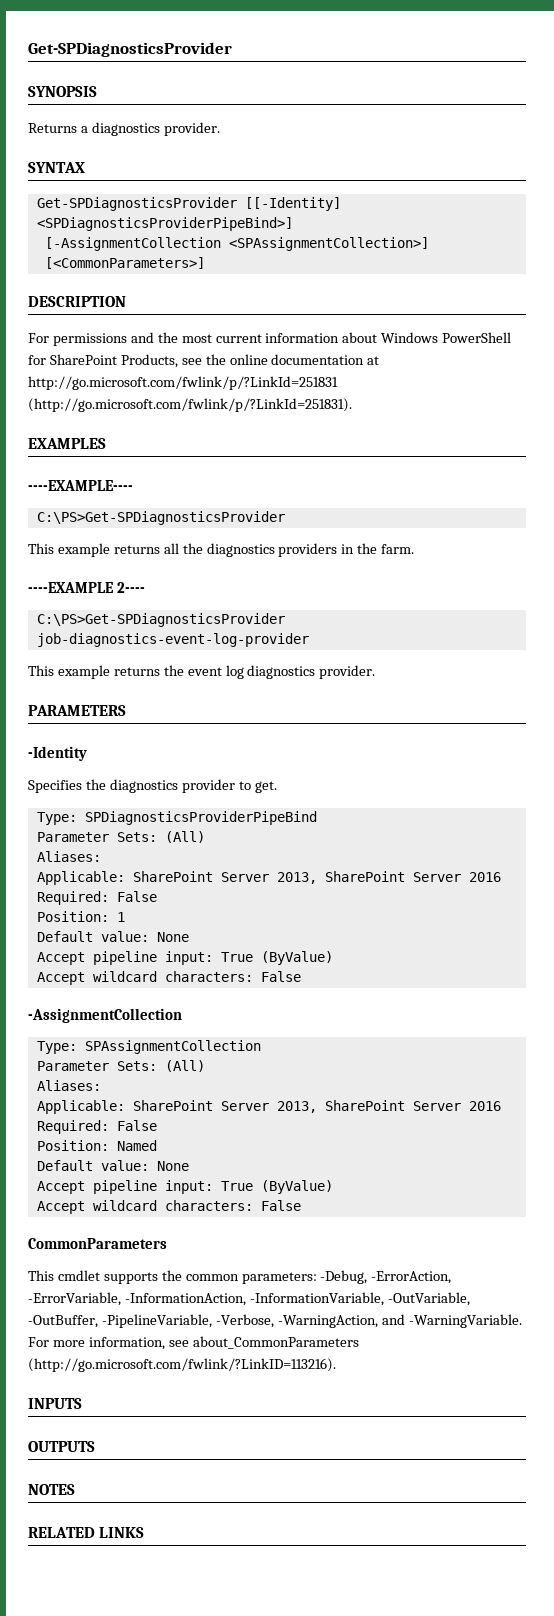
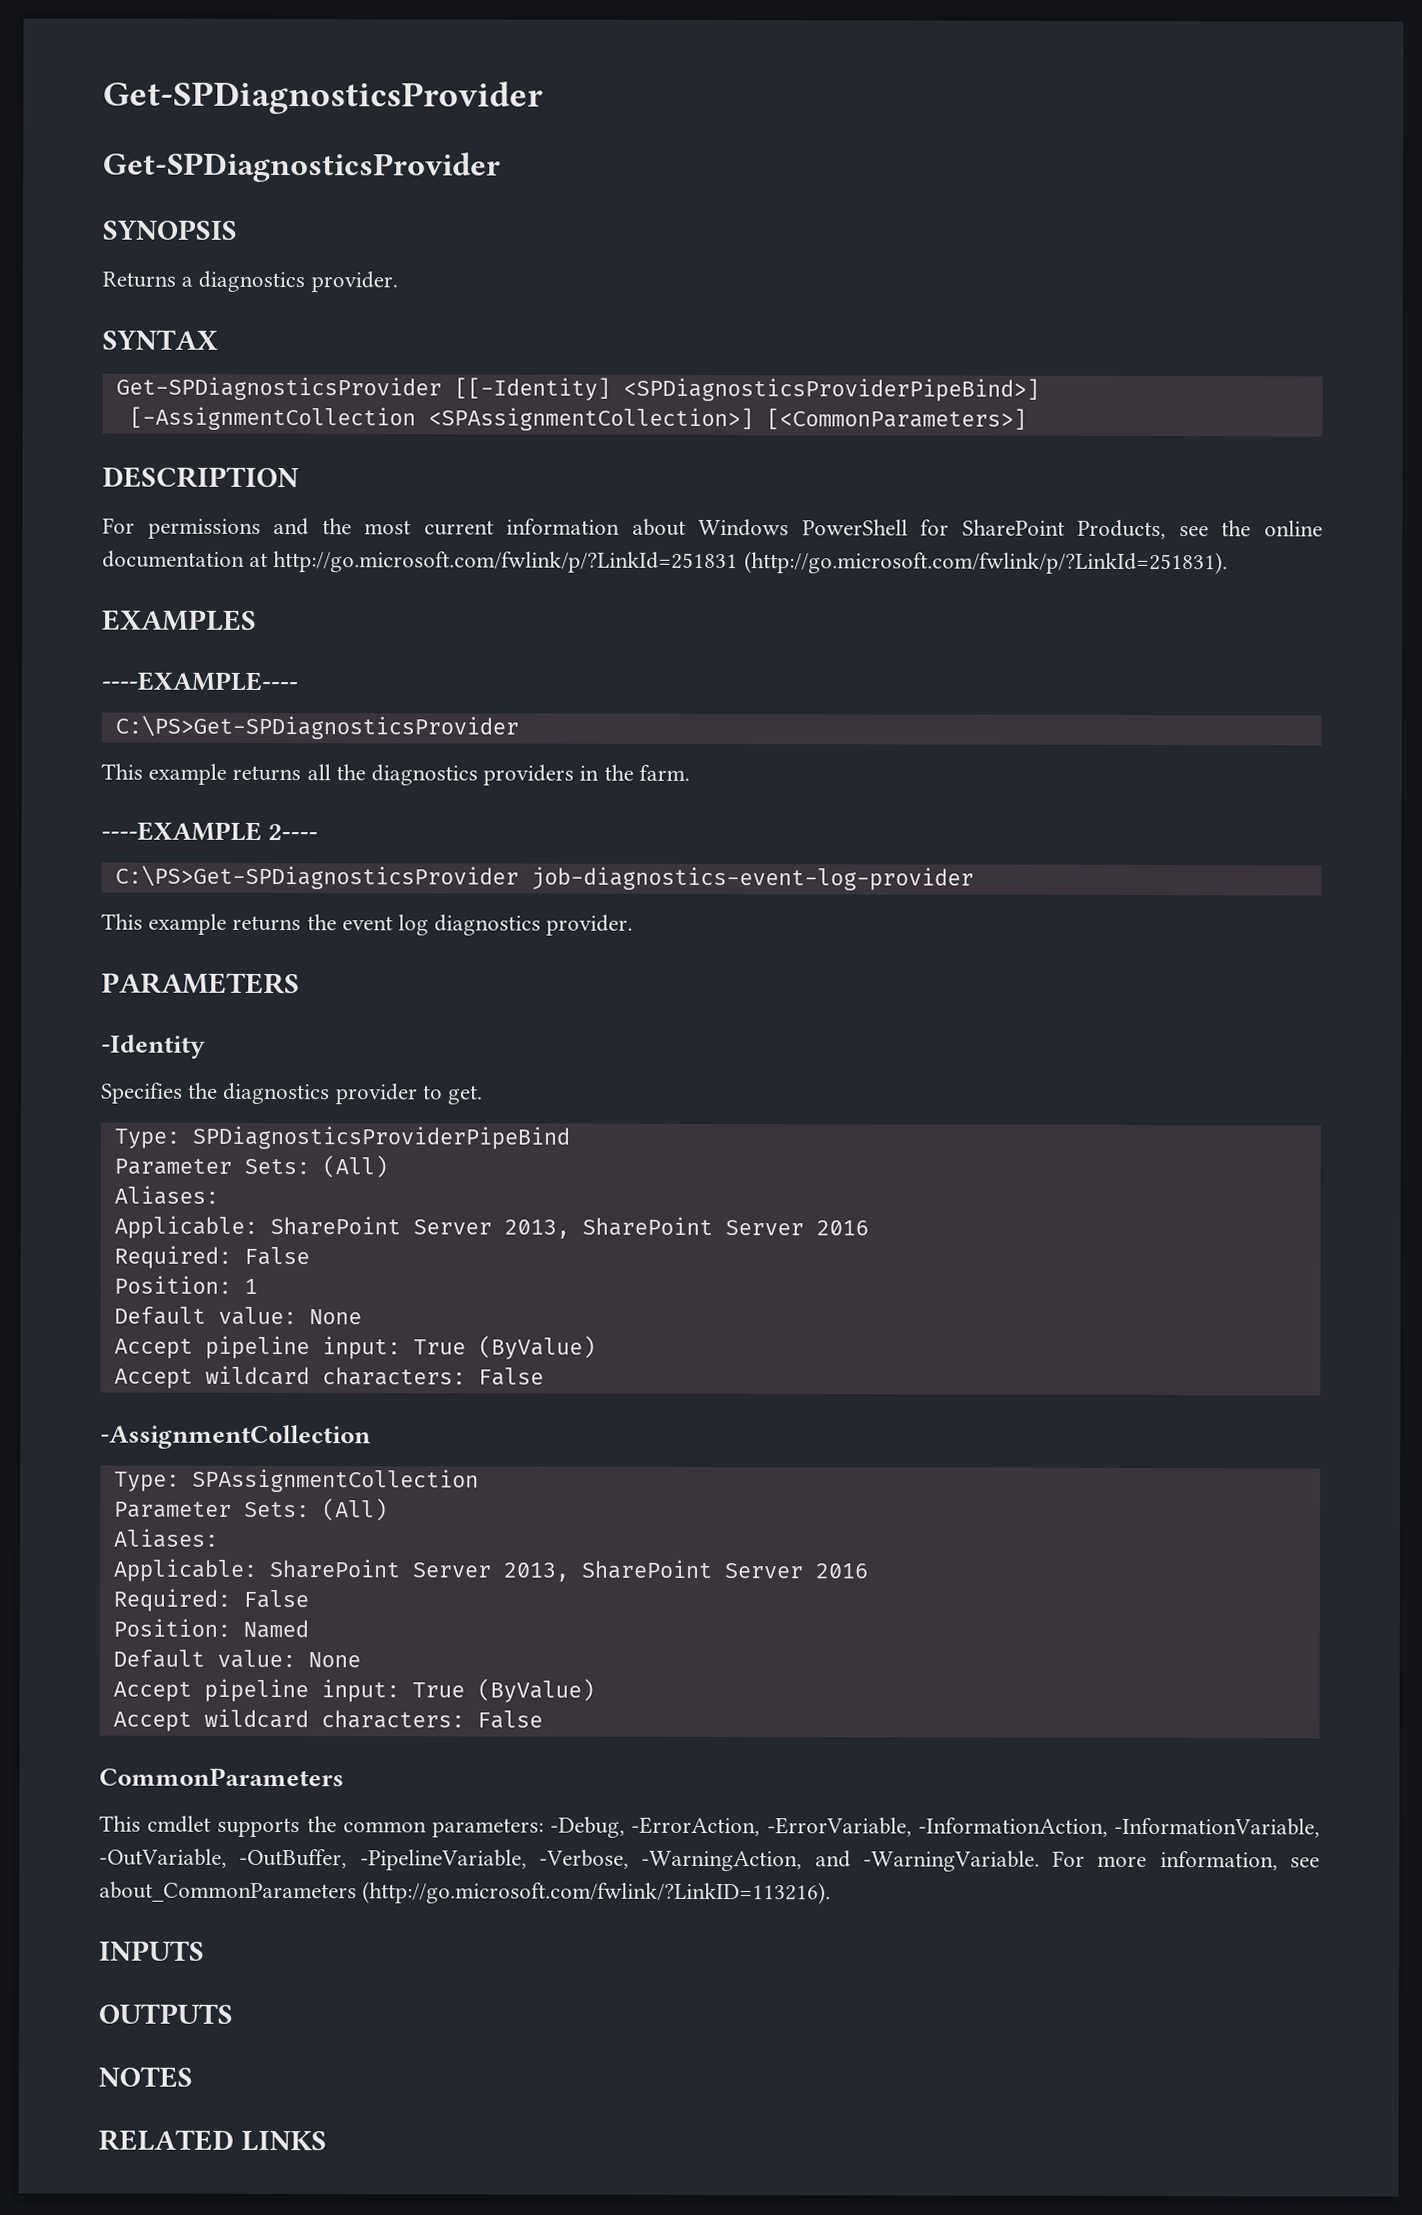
[28,42,232,57] Get-SPDiagnosticsProvider -> [103,80,543,115] [103,151,501,183] Get-SPDiagnosticsProvider // Get-SPDiagnosticsProvider

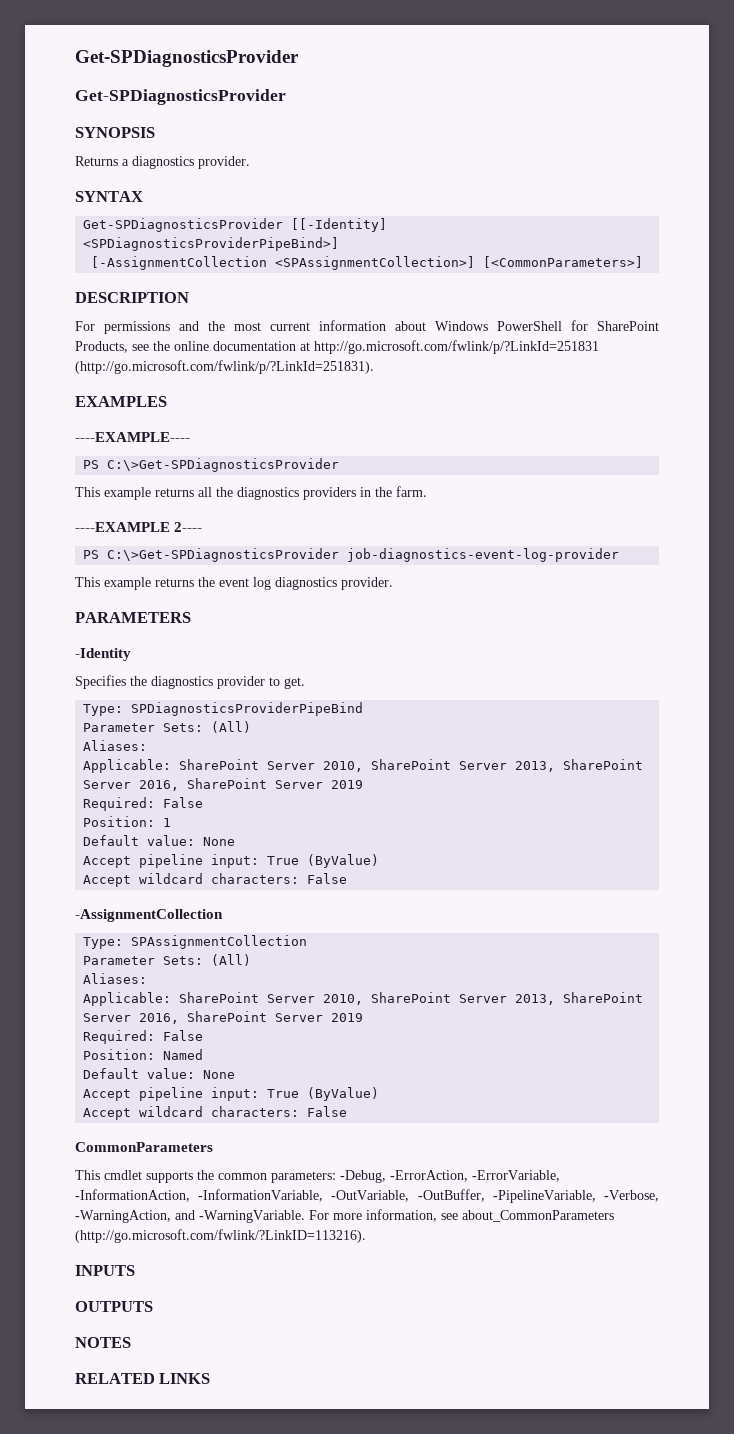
[114,715,519,740] C:\PS>Get-SPDiagnosticsProvider -> [83,458,340,472] PS C:\>Get-SPDiagnosticsProvider
[114,865,519,890] C:\PS>Get-SPDiagnosticsProvider -> [83,548,340,562] PS C:\>Get-SPDiagnosticsProvider
[503,1216,869,1239] 2013, SharePoint Server 2016 -> [323,759,644,772] [83,778,364,791] 2010, SharePoint Server 2013, SharePoint Server 2016, SharePoint Server 2019
[502,1559,868,1582] 2013, SharePoint Server 2016 -> [323,992,644,1005] [83,1011,364,1024] 2010, SharePoint Server 2013, SharePoint Server 2016, SharePoint Server 2019

